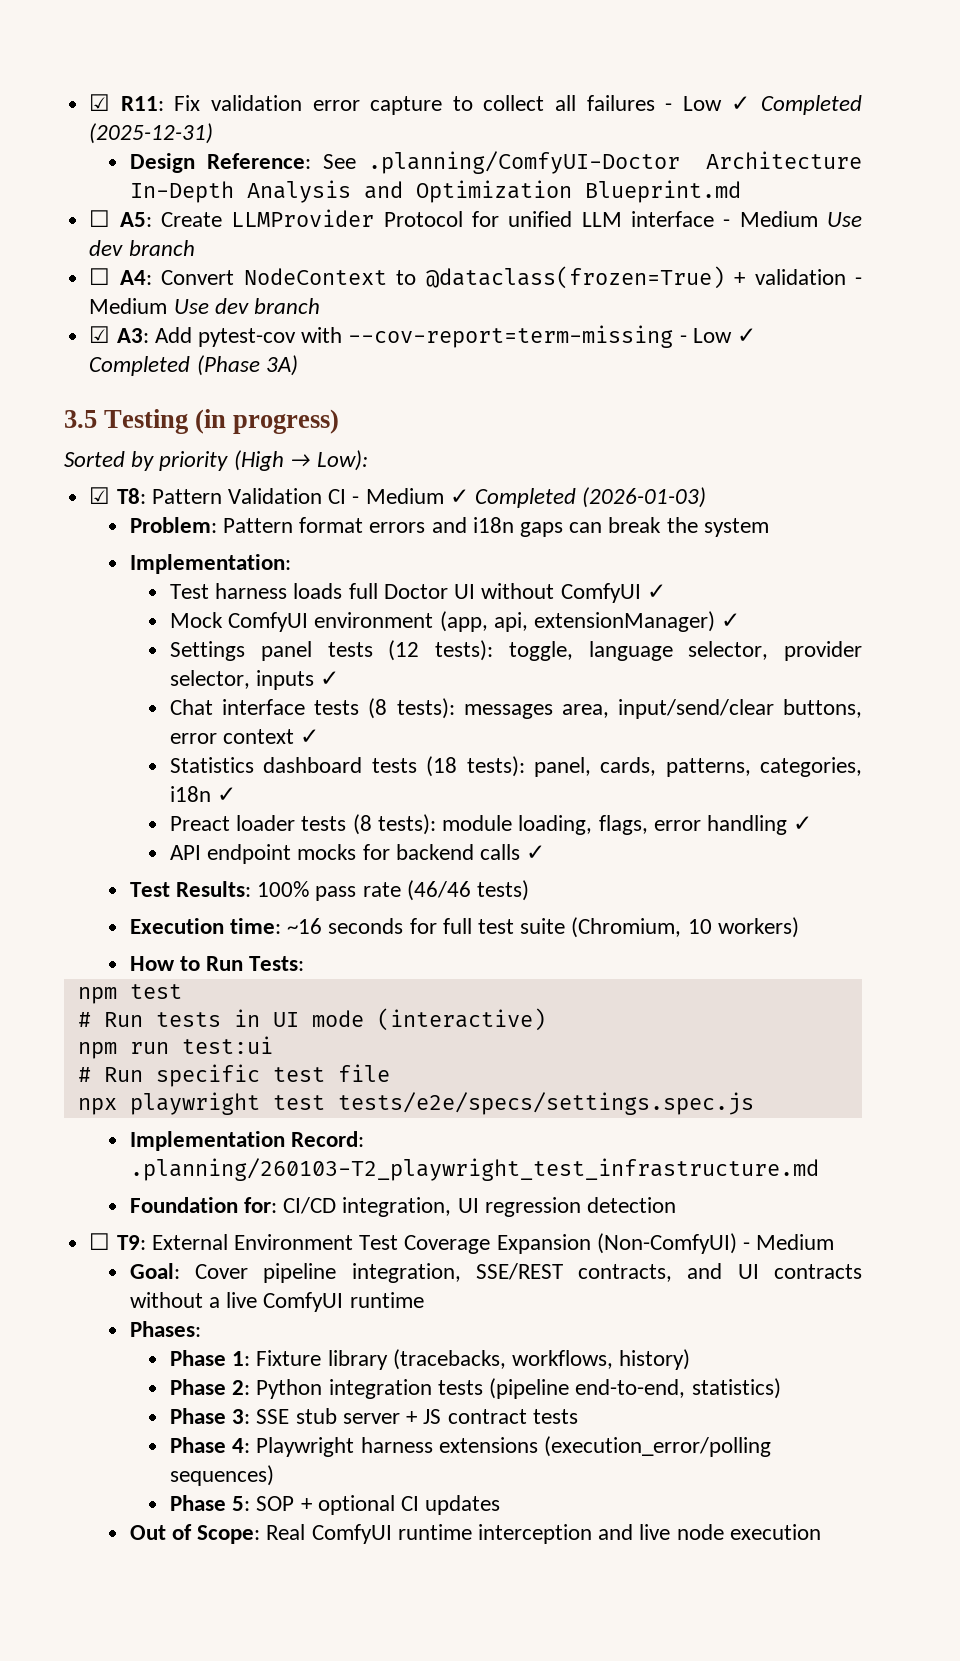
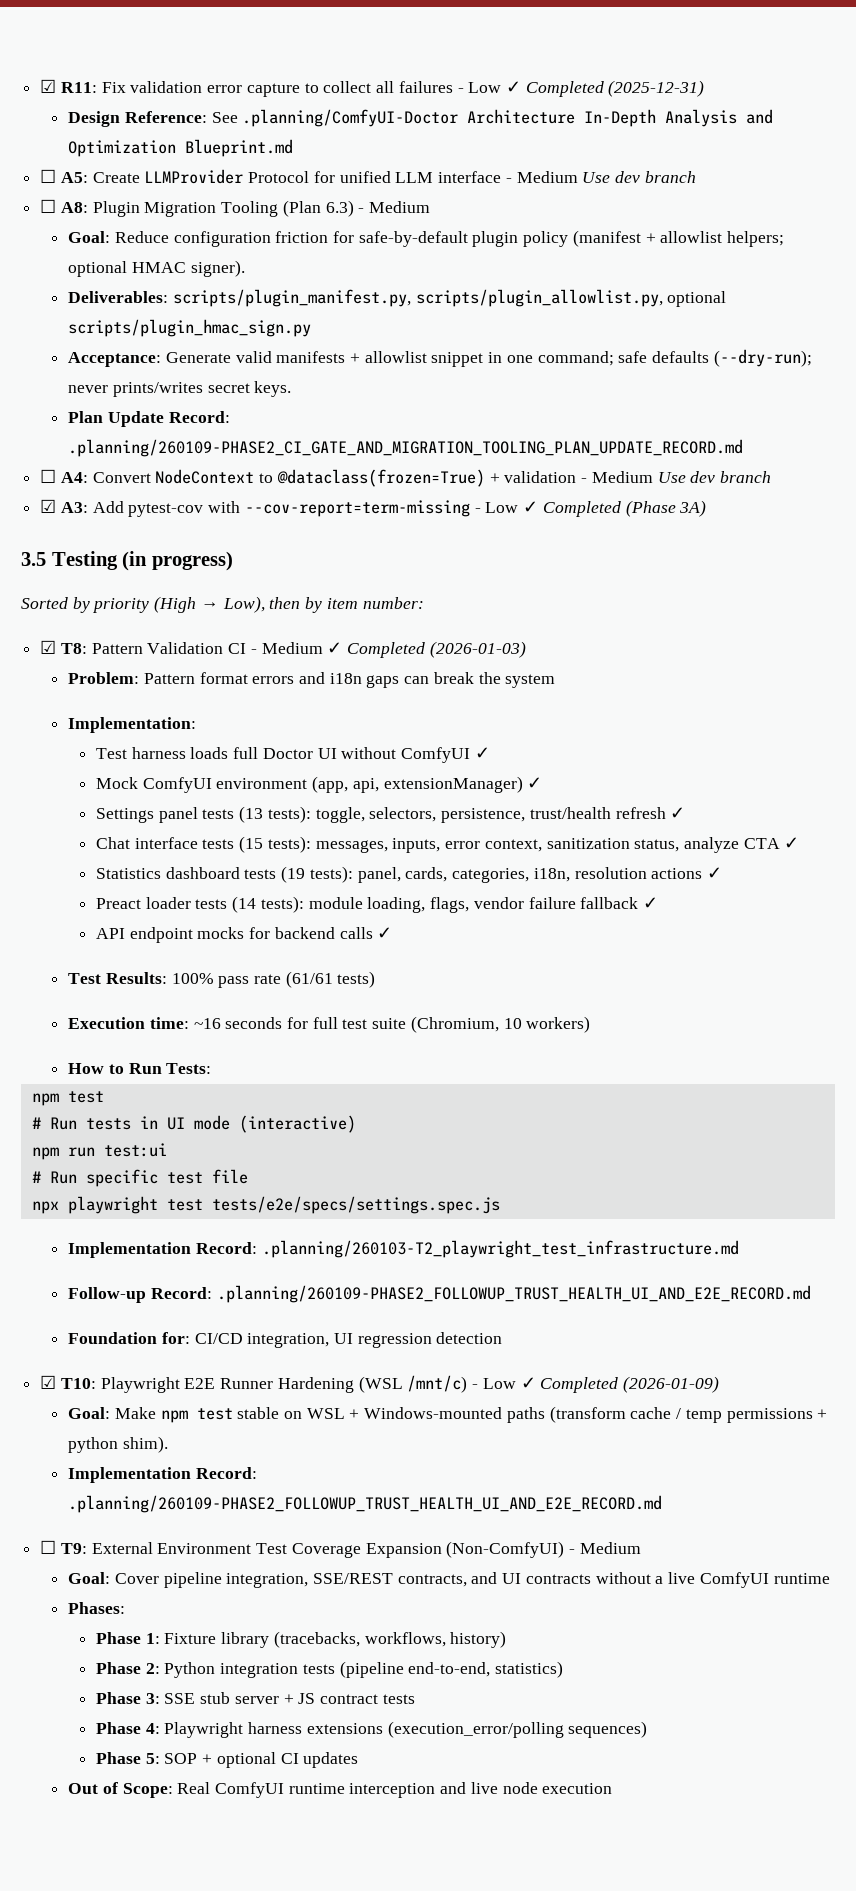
(195, 248) none -> [40,199,431,217] [68,230,785,247] [68,260,245,277] [68,289,727,307] [68,319,312,337] [68,349,812,367] [68,381,292,397] [68,411,230,427] [68,439,744,457] // ☐ A8: Plugin Migration Tooling (Plan 6.3) - Medium // Goal: Reduce configuration friction for safe-by-default plugin policy (manifest + allowlist helpers; optional HMAC signer). // Deliverables: scripts/plugin_manifest.py, scripts/plugin_allowlist.py, optional scripts/plugin_hmac_sign.py // Acceptance: Generate valid manifests + allowlist snippet in one command; safe defaults (--dry-run); never prints/writes secret keys. // Plan Update Record: .planning/260109-PHASE2_CI_GATE_AND_MIGRATION_TOOLING_PLAN_UPDATE_RECORD.md
[317,450,369,471] Low): -> [222,596,424,613] Low), then by item number:
[388,640,420,661] (12 -> [239,806,264,823] (13
[588,641,862,661] [170,670,315,690] language selector, provider selector, inputs -> [369,807,666,823] selectors, persistence, trust/health refresh
[368,698,862,719] [170,729,295,744] (8 tests): messages area, input/send/clear buttons, error context -> [239,836,780,853] (15 tests): messages, inputs, error context, sanitization status, analyze CTA
[426,756,458,777] (18 -> [281,866,306,883] (19
[665,757,862,777] [170,786,212,802] patterns, categories, i18n -> [452,867,703,883] categories, i18n, resolution actions
[352,814,372,835] (8 -> [232,896,257,913] (14
[653,815,787,835] error handling -> [473,897,639,909] vendor failure fallback
[406,880,471,901] (46/46 -> [285,971,333,988] (61/61
(819, 1169) none -> [68,1285,811,1303] // Follow-up Record: .planning/260109-PHASE2_FOLLOWUP_TRUST_HEALTH_UI_AND_E2E_RECORD.md
(676, 1205) none -> [40,1375,719,1393] [68,1406,828,1423] [68,1436,168,1453] [68,1467,257,1483] [68,1495,663,1513] // ☑ T10: Playwright E2E Runner Hardening (WSL /mnt/c) - Low ✓ Completed (2026-01-09) // Goal: Make npm test stable on WSL + Windows-mounted paths (transform cache / temp permissions + python shim). // Implementation Record: .planning/260109-PHASE2_FOLLOWUP_TRUST_HEALTH_UI_AND_E2E_RECORD.md

